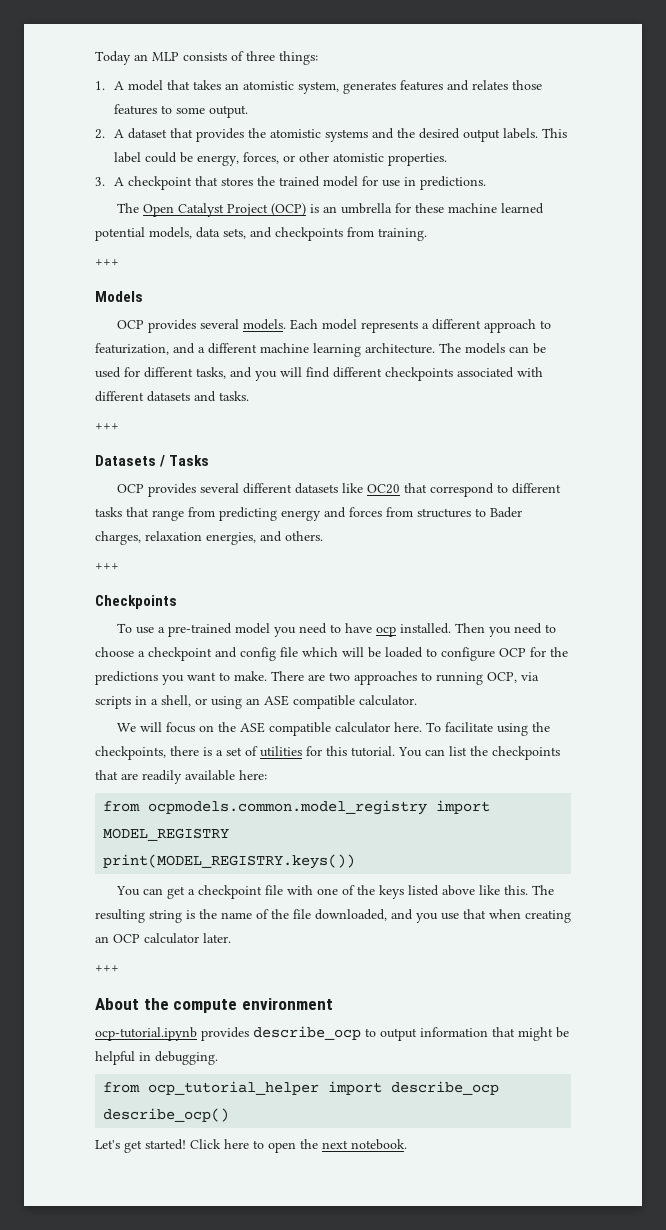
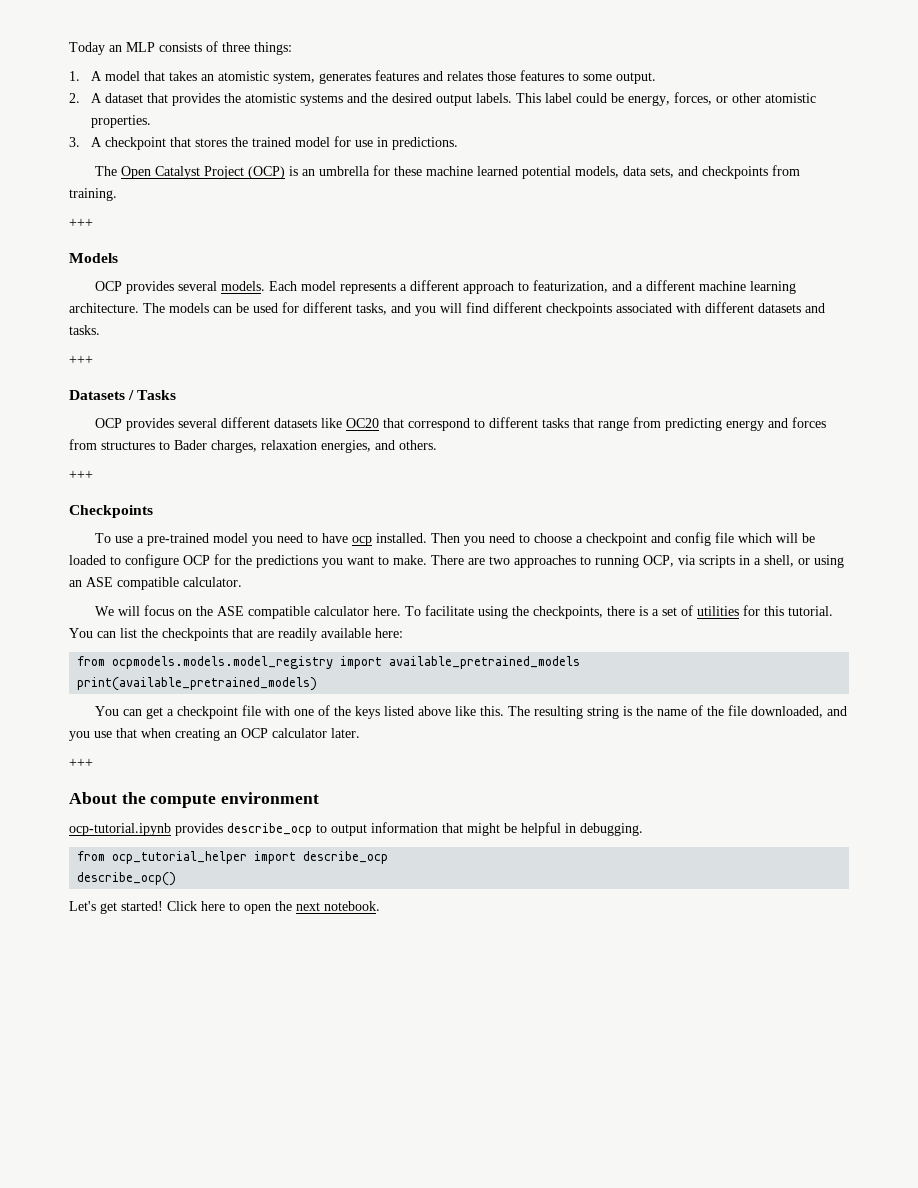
[148,800,491,815] [103,828,230,841] [103,854,356,869] ocpmodels.common.model_registry import MODEL_REGISTRY // print(MODEL_REGISTRY.keys()) -> [112,656,581,669] [77,677,318,691] ocpmodels.models.model_registry import available_pretrained_models // print(available_pretrained_models)

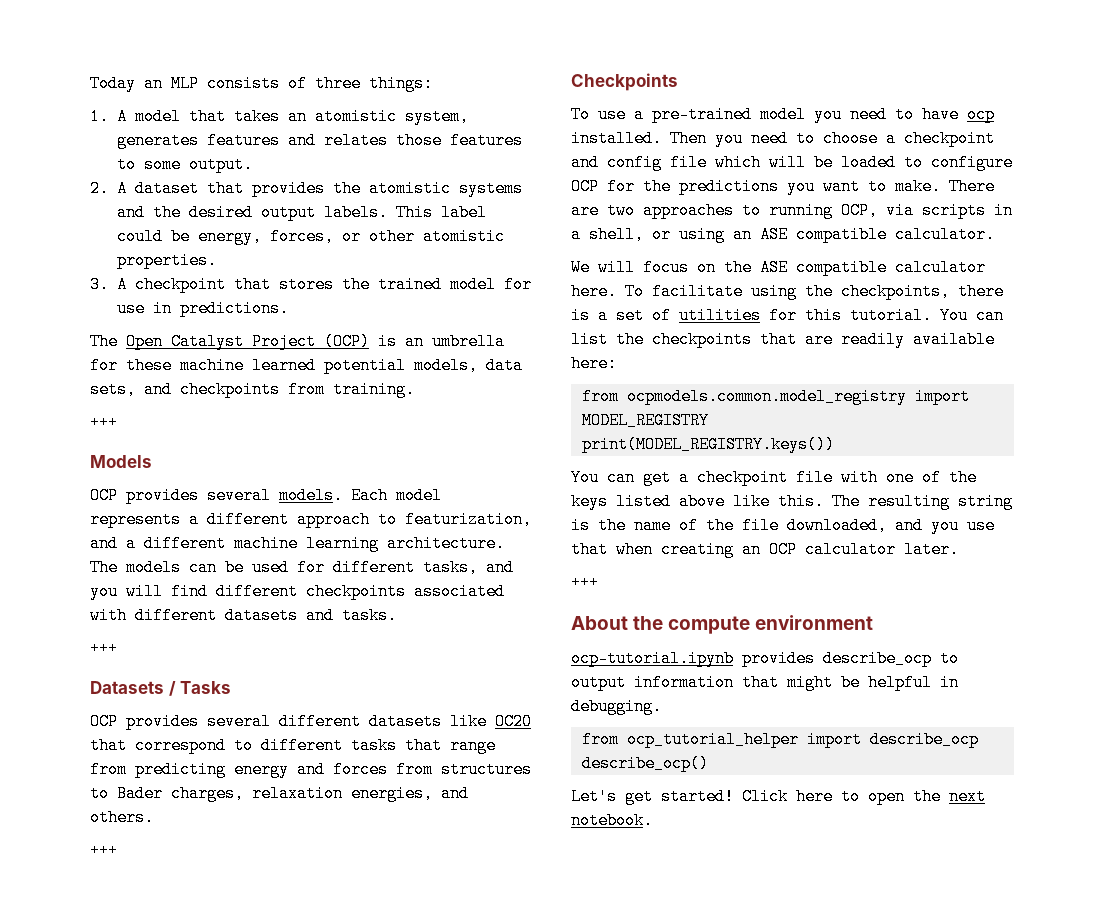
[112,656,581,669] [77,677,318,691] ocpmodels.models.model_registry import available_pretrained_models // print(available_pretrained_models) -> [626,388,970,405] [581,412,709,429] [581,436,835,453] ocpmodels.common.model_registry import MODEL_REGISTRY // print(MODEL_REGISTRY.keys())

